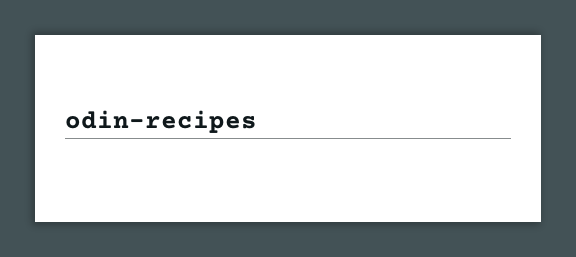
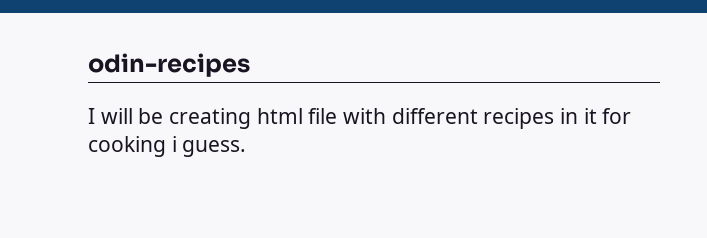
(257, 121) none -> [88,108,632,129] [88,136,247,157] // I will be creating html file with different recipes in it for cooking i guess.

